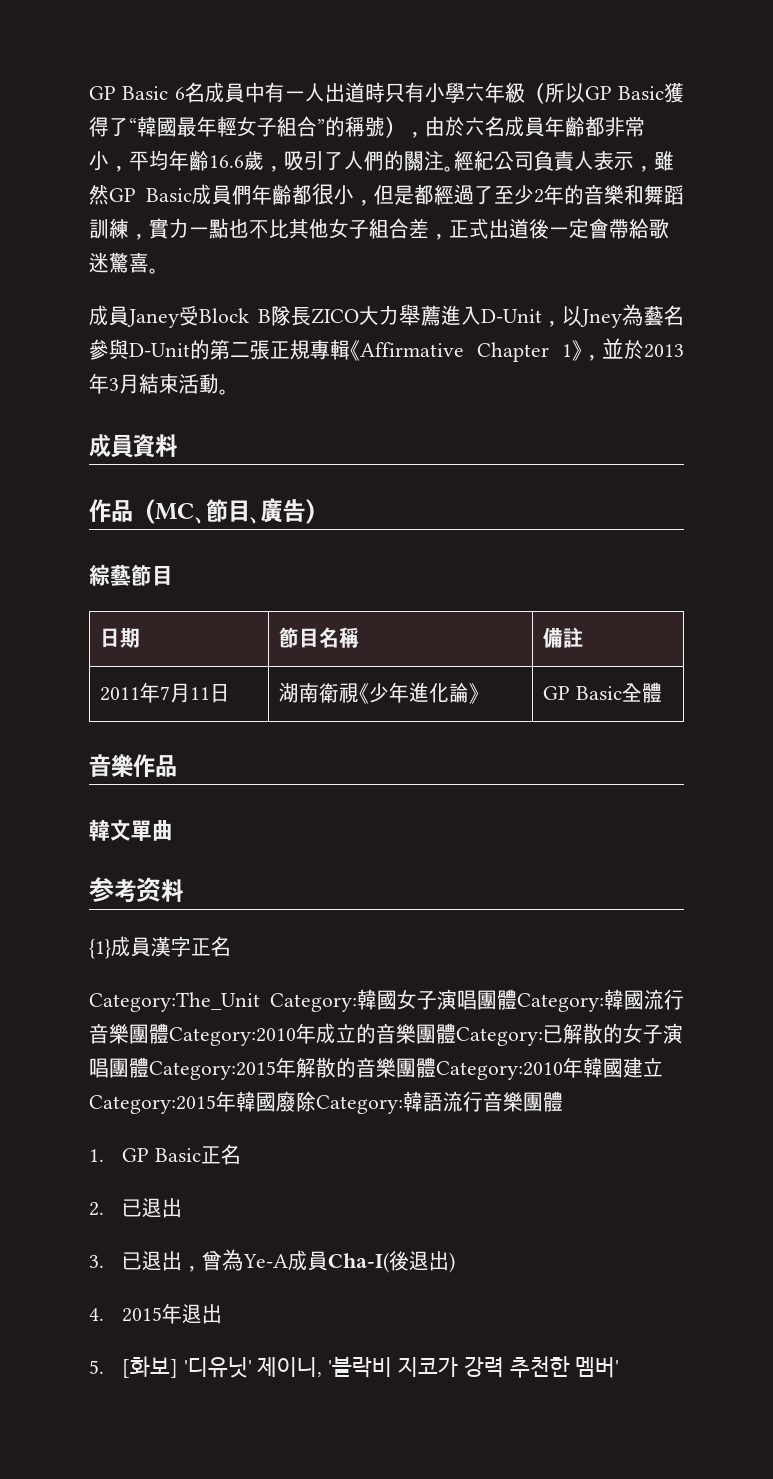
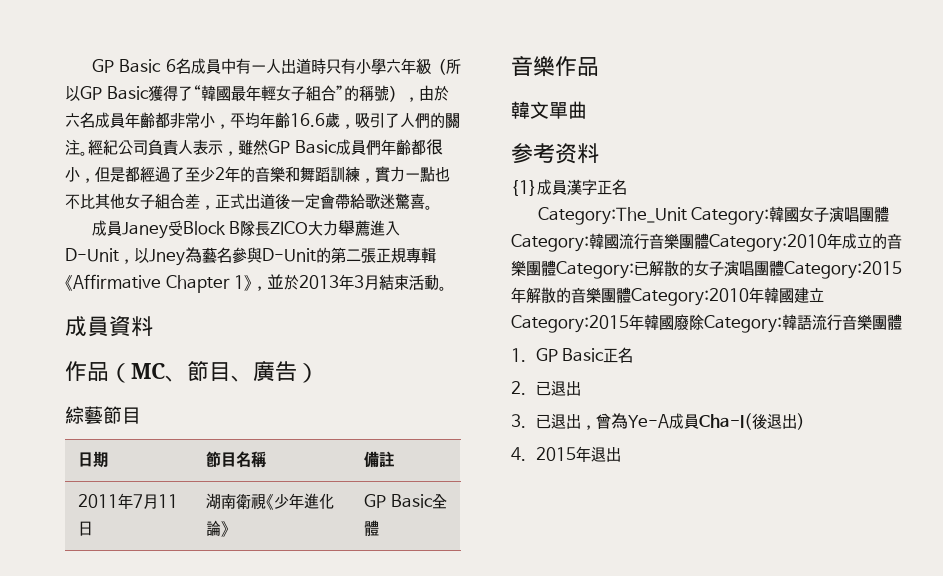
[89,1356,620,1378] // 5. [화보] '디유닛' 제이니, '블락비 지코가 강력 추천한 멤버' -> (621, 454) none

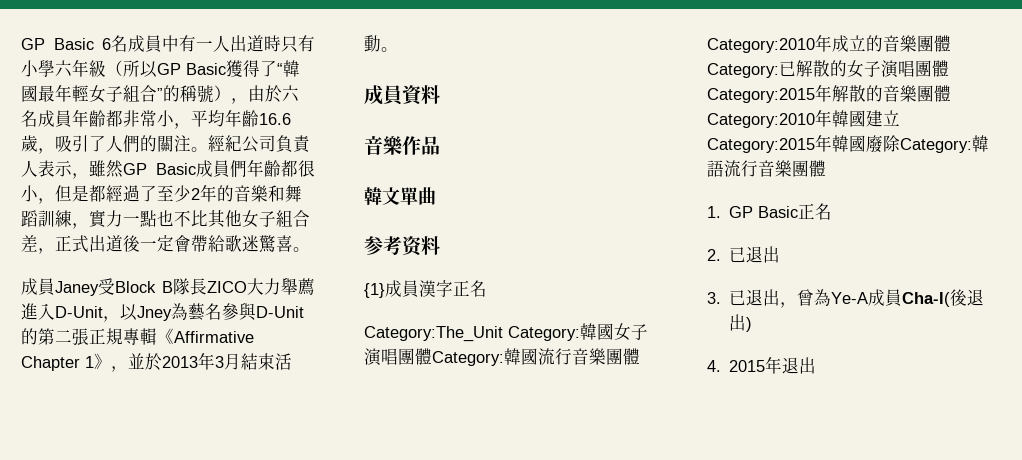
[65,361,319,383] [65,406,141,424] [78,451,109,468] [206,451,267,468] [364,451,395,468] [78,493,179,510] [78,521,94,536] [206,493,335,510] [206,520,230,537] [364,493,448,509] [364,520,380,537] // 作品（MC、節目、廣告） // 綜藝節目 // 日期 | 節目名稱 | 備註 // 2011年7月11日 | 湖南衛視《少年進化論》 | GP Basic全體 -> (440, 94) none

